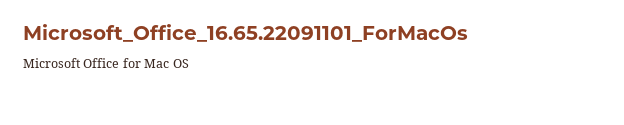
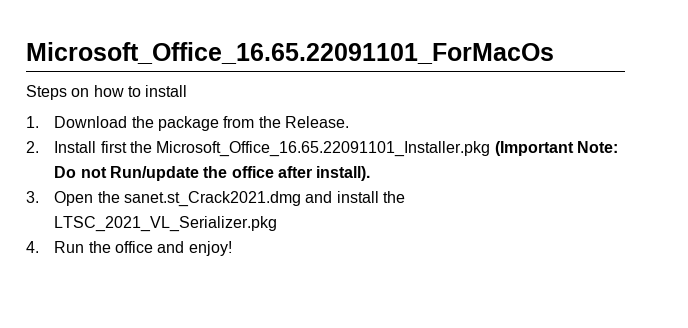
[23,58,189,68] Microsoft Office for Mac OS -> [26,85,188,100] [26,116,349,131] [26,141,618,157] [54,166,371,181] [26,191,405,207] [54,216,278,232] [26,241,232,256] Steps on how to install // 1. Download the package from the Release. // 2. Install first the Microsoft_Office_16.65.22091101_Installer.pkg (Important Note: Do not Run/update the office after install). // 3. Open the sanet.st_Crack2021.dmg and install the LTSC_2021_VL_Serializer.pkg // 4. Run the office and enjoy!

